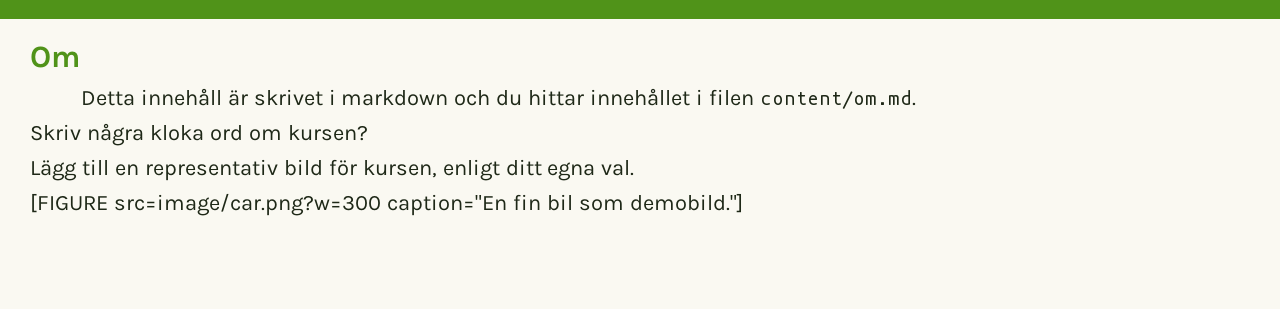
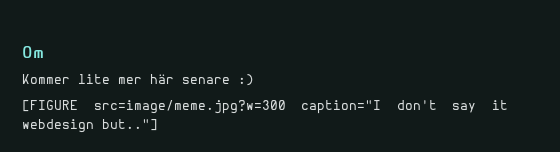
[80,88,917,109] [30,123,368,146] [30,159,635,181] [30,193,743,216] Detta innehåll är skrivet i markdown och du hittar innehållet i filen content/om.md. // Skriv några kloka ord om kursen? // Lägg till en representativ bild för kursen, enligt ditt egna val. // [FIGURE src=image/car.png?w=300 caption="En fin bil som demobild."] -> [22,74,254,86] [22,100,509,114] [22,119,158,133] Kommer lite mer här senare :) // [FIGURE src=image/meme.jpg?w=300 caption="I don't say it webdesign but.."]

